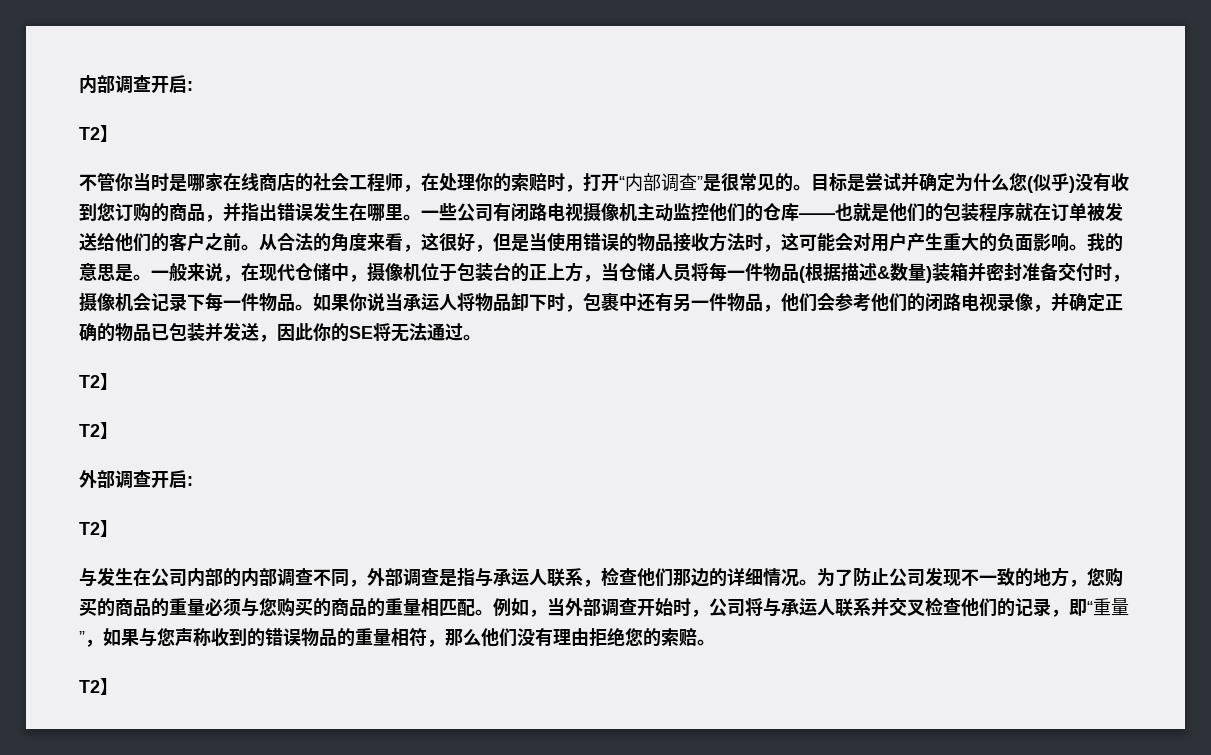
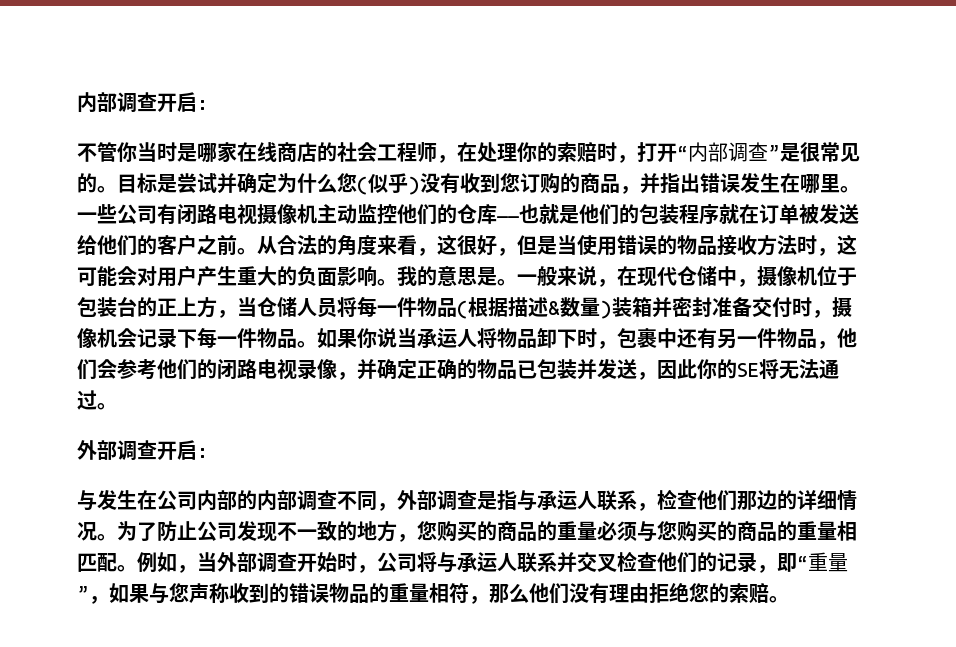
[79,125,118,142] // T2】 -> (208, 105) none
[79,373,118,390] [79,422,118,439] // T2】 // T2】 -> (117, 406) none
[79,520,118,537] // T2】 -> (208, 453) none
[79,678,118,695] // T2】 -> (789, 599) none

